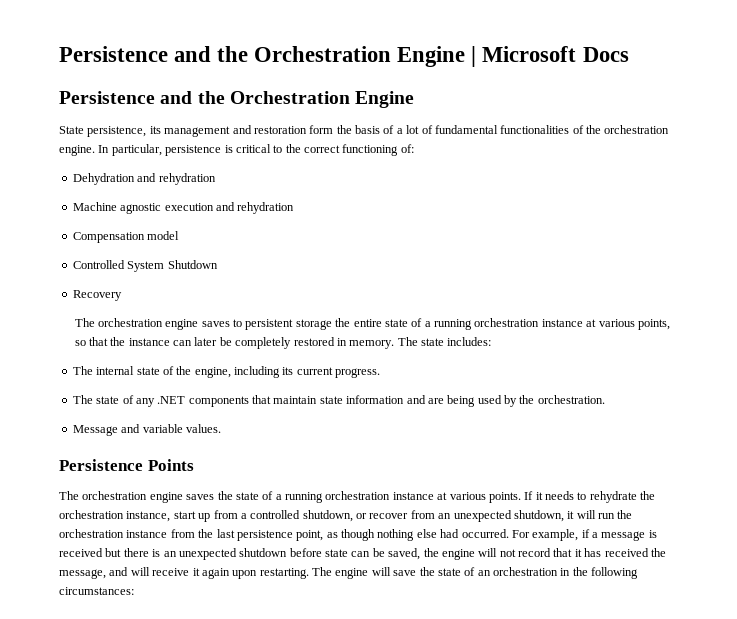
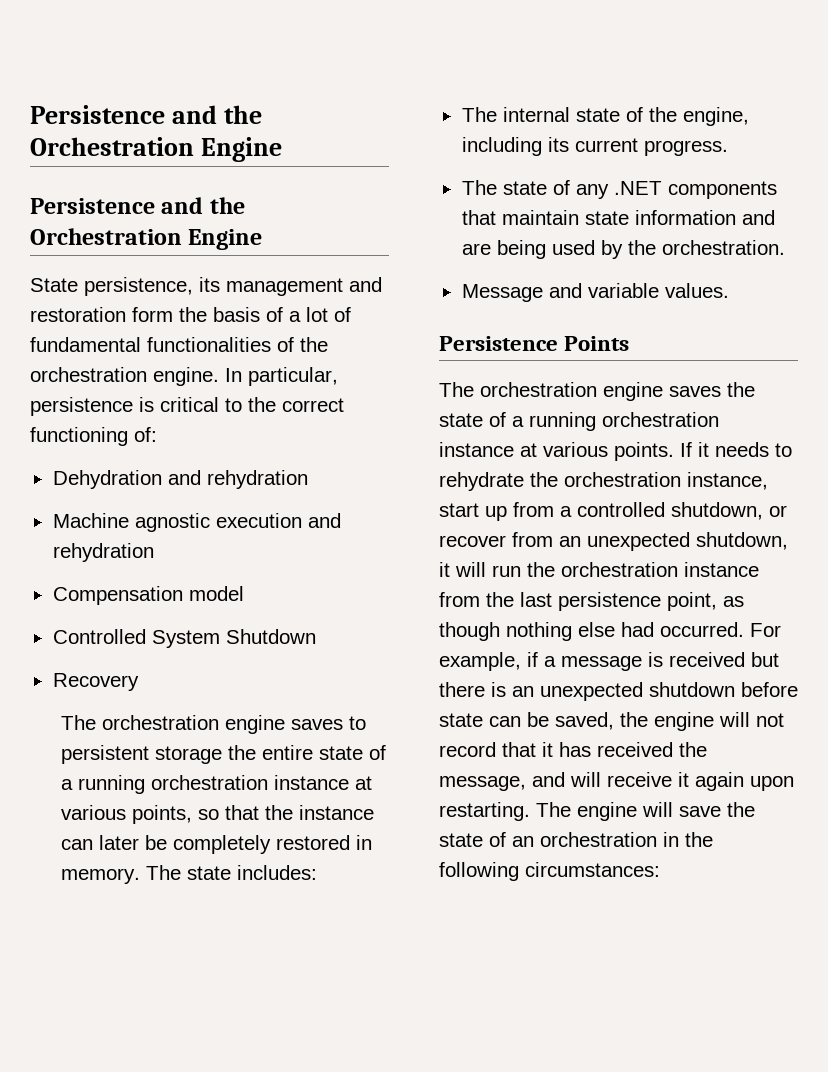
[59,46,629,67] Persistence and the Orchestration Engine | Microsoft Docs -> [30,105,262,124] [30,137,282,162] Persistence and the Orchestration Engine

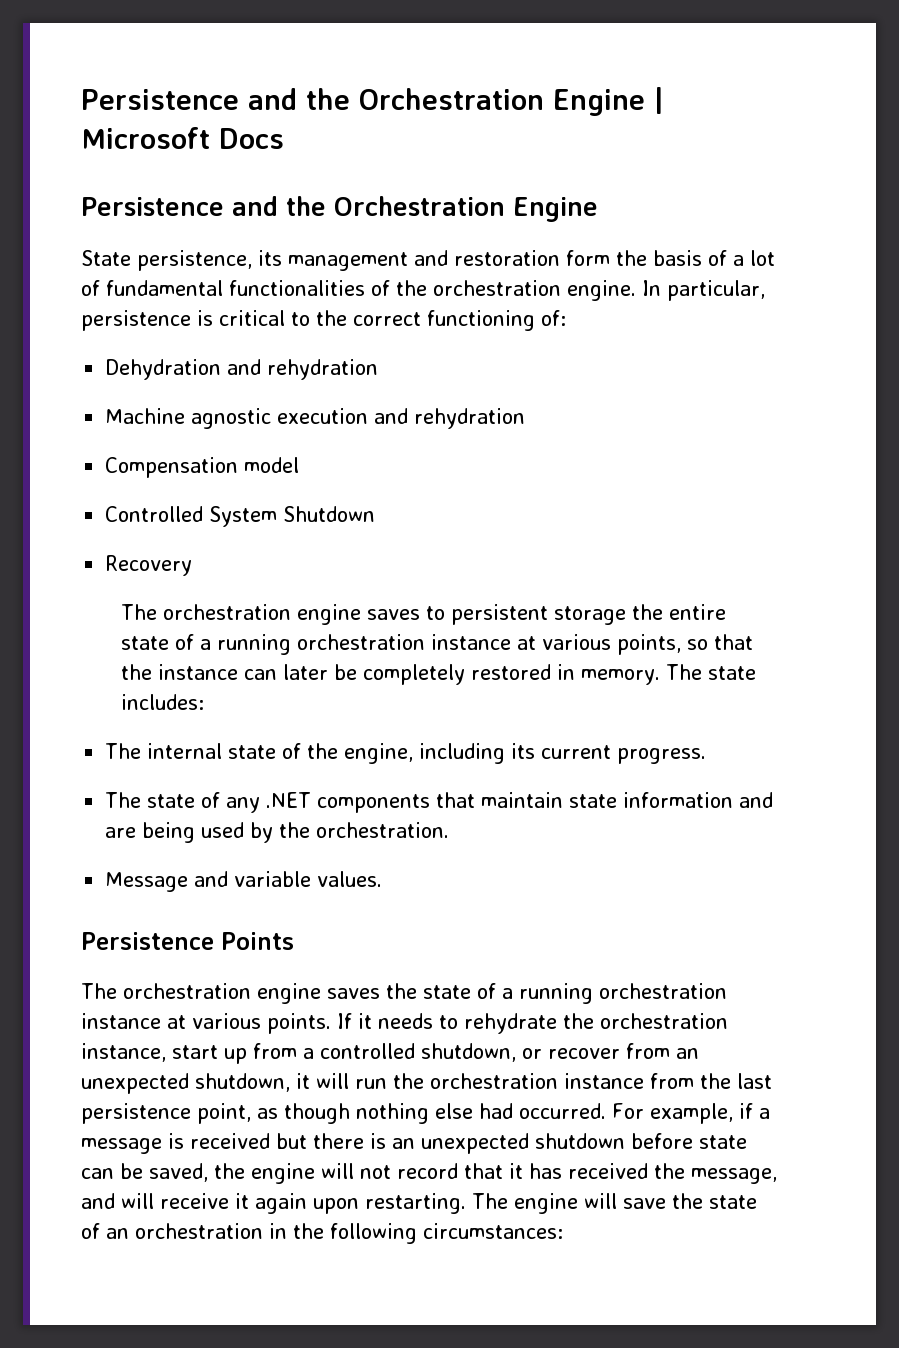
[30,105,262,124] [30,137,282,162] Persistence and the Orchestration Engine -> [81,87,663,116] [81,127,284,149] Persistence and the Orchestration Engine | Microsoft Docs

